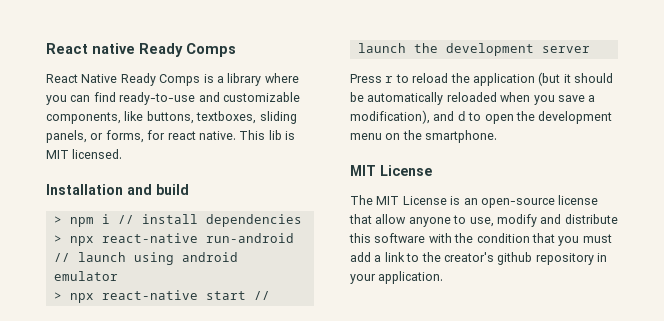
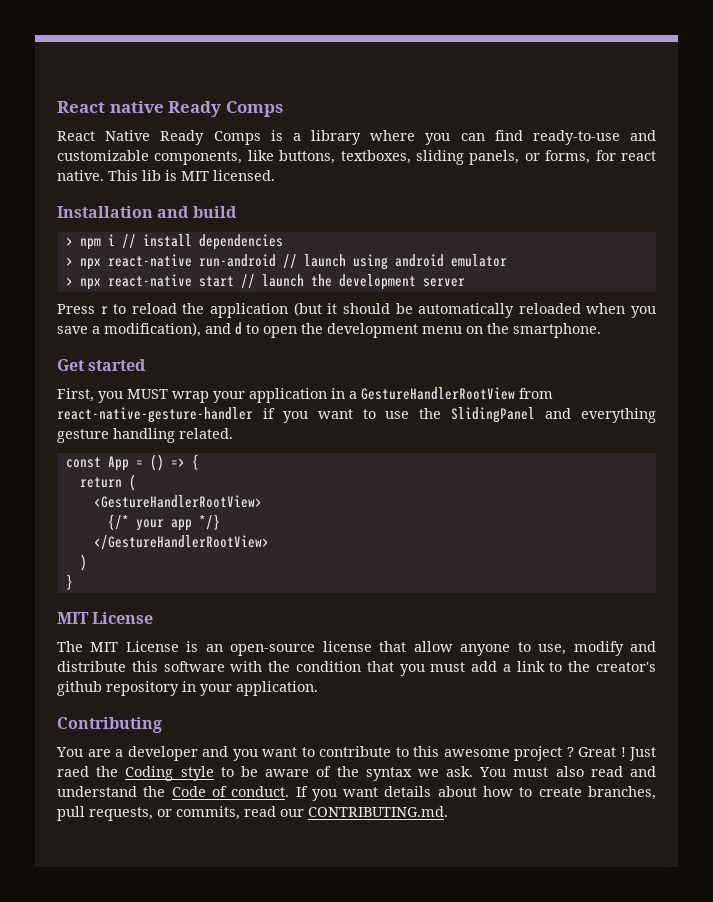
(498, 136) none -> [57,359,147,371] [57,387,553,403] [57,407,657,423] [57,428,233,443] [65,454,199,471] [79,474,136,491] [93,495,262,508] [107,514,220,531] [93,535,269,550] [79,554,87,571] [65,574,73,590] // Get started // First, you MUST wrap your application in a GestureHandlerRootView from react-native-gesture-handler if you want to use the SlidingPanel and everything gesture handling related. // const App = () => { // return ( // <GestureHandlerRootView> // {/* your app */} // </GestureHandlerRootView> // ) // }
(444, 277) none -> [57,717,162,733] [56,746,656,761] [57,766,656,781] [57,786,657,801] [57,806,448,821] // Contributing // You are a developer and you want to contribute to this awesome project ? Great ! Just raed the Coding style to be aware of the syntax we ask. You must also read and understand the Code of conduct. If you want details about how to create branches, pull requests, or commits, read our CONTRIBUTING.md.

